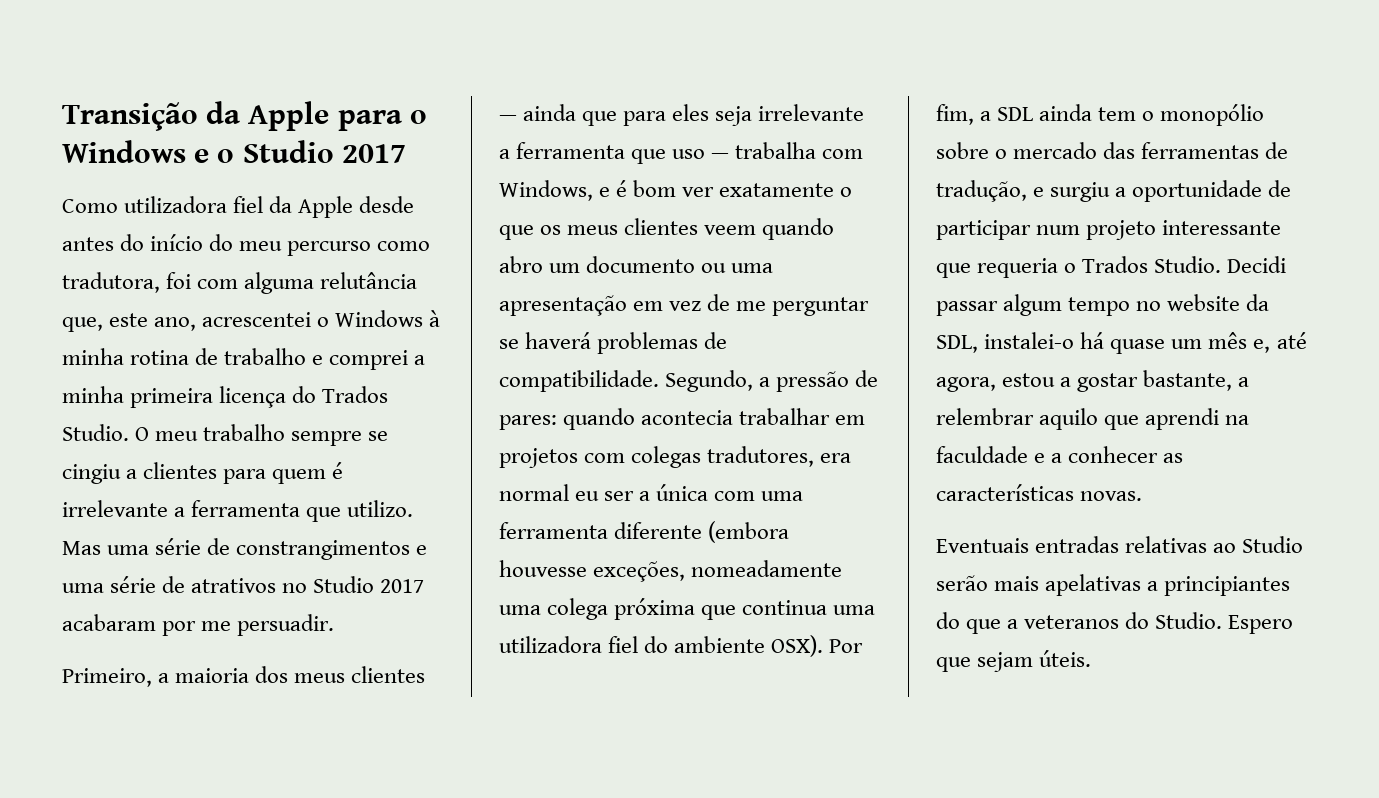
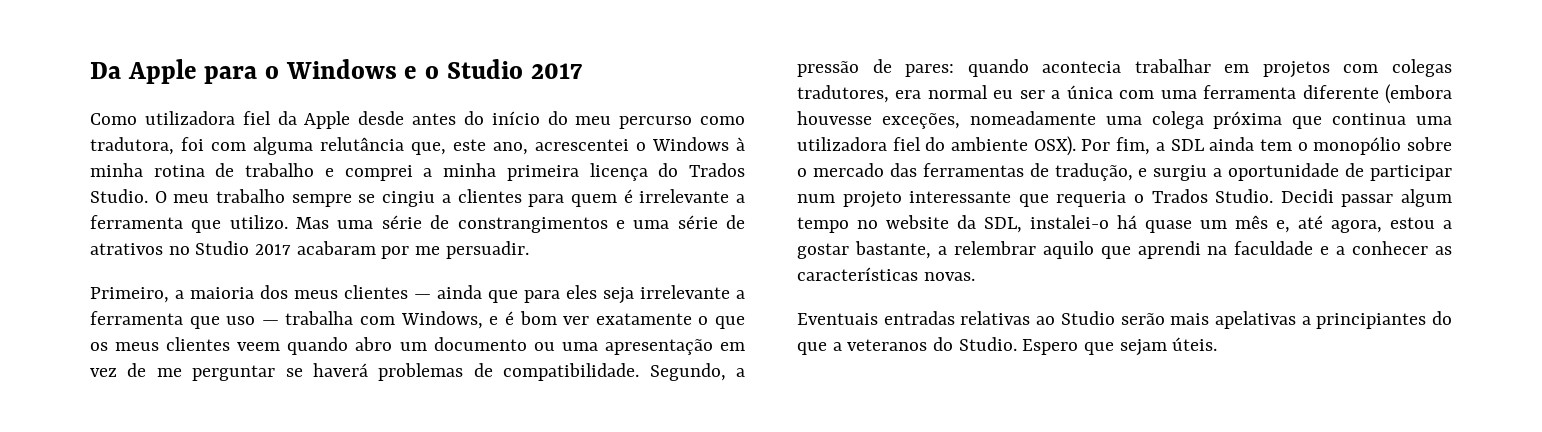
[62,101,241,131] Transição da -> [90,62,121,79] Da

